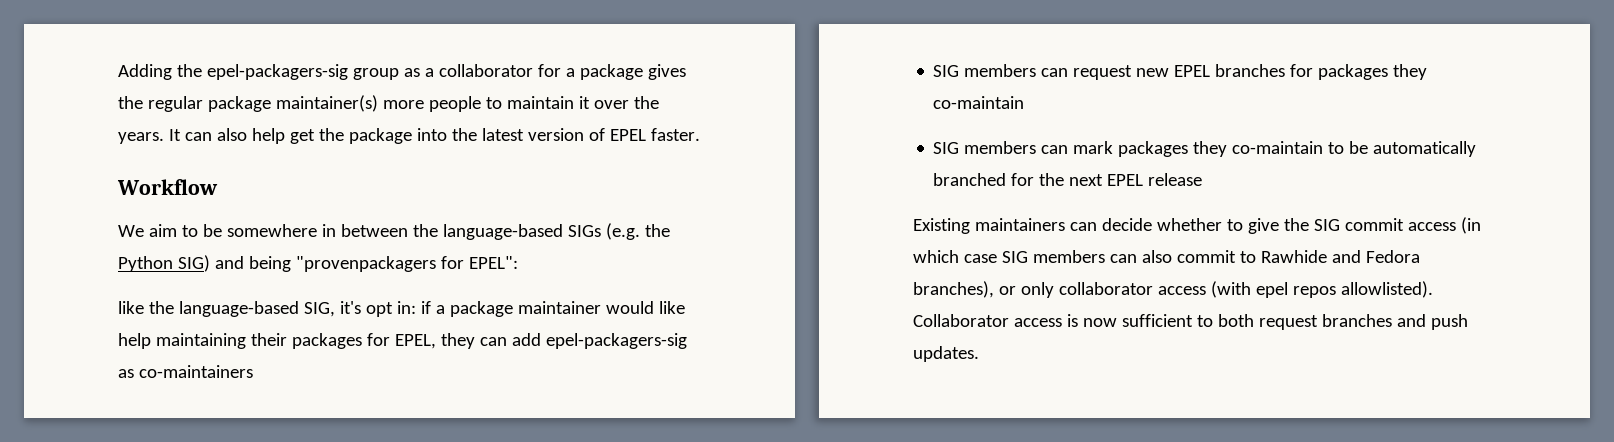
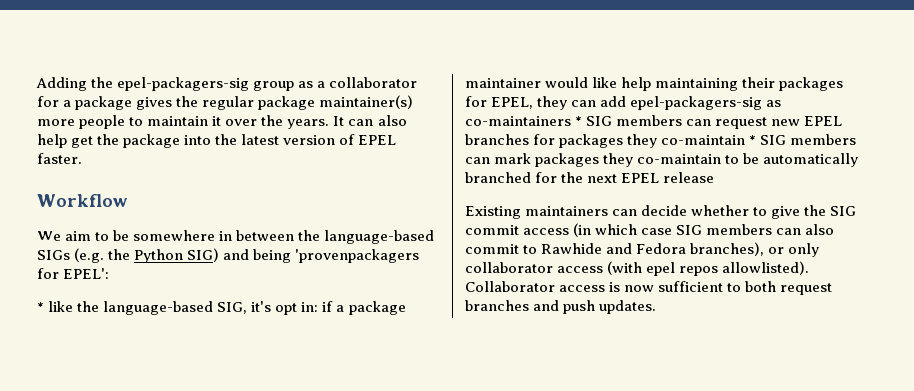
[295,256,518,272] "provenpackagers for EPEL": // -> [295,249,420,263] [37,268,110,279] [37,302,44,312] 'provenpackagers for EPEL': // *
(253, 371) // -> [575,116,583,126] *
(1025, 102) // -> [749,135,757,145] *

